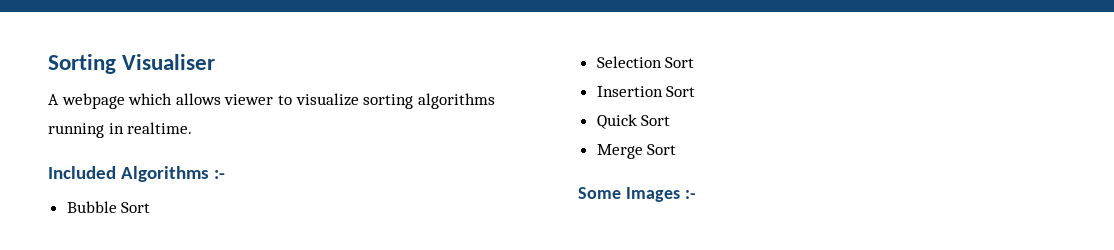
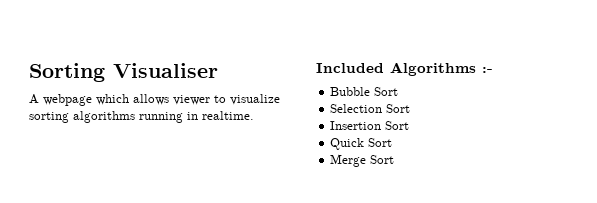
[578,187,696,202] // Some Images :- -> (395, 159) none

